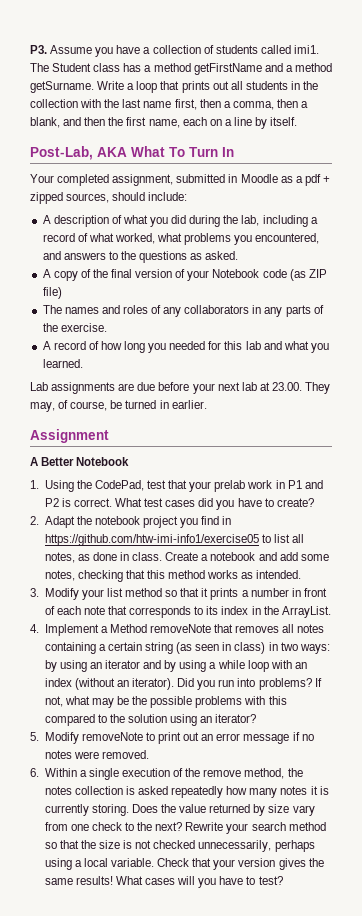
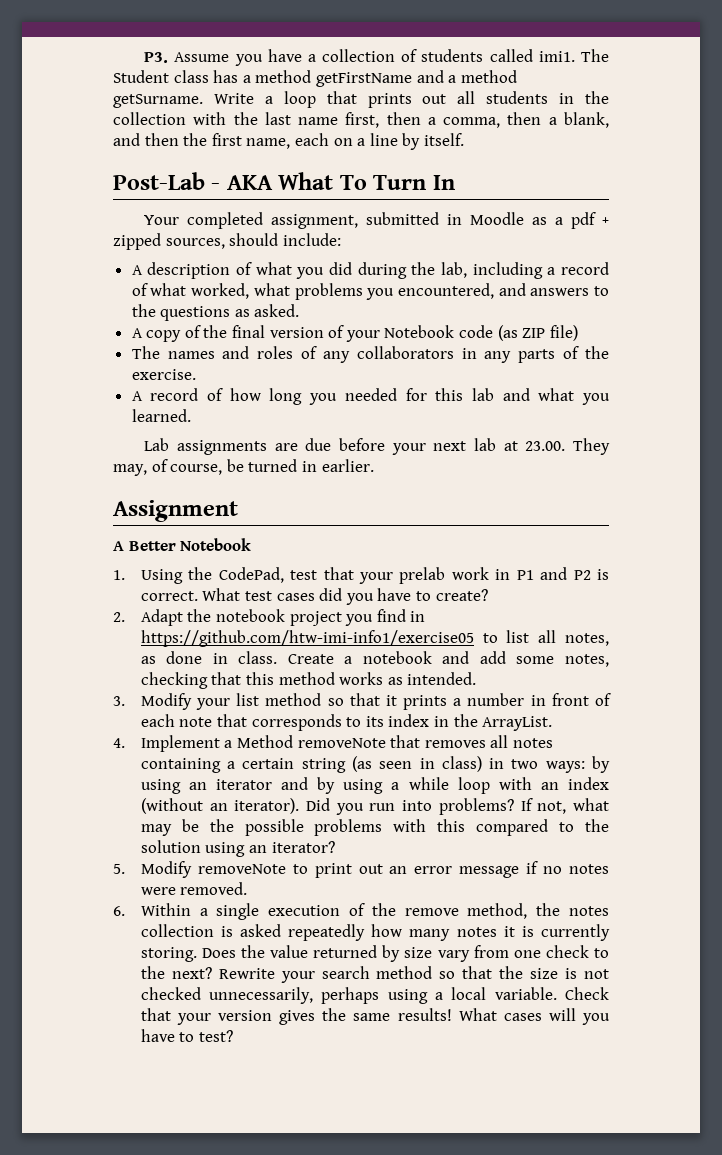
[30,146,93,160] Post-Lab, -> [113,172,221,190] Post-Lab -

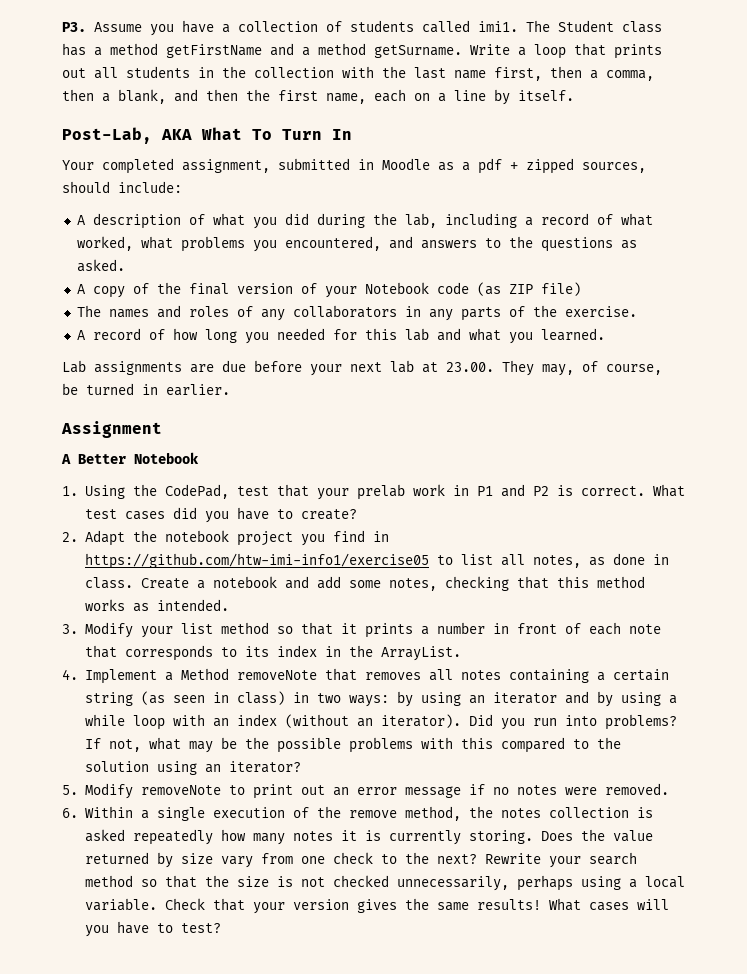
[113,172,221,190] Post-Lab - -> [62,127,152,144] Post-Lab,

